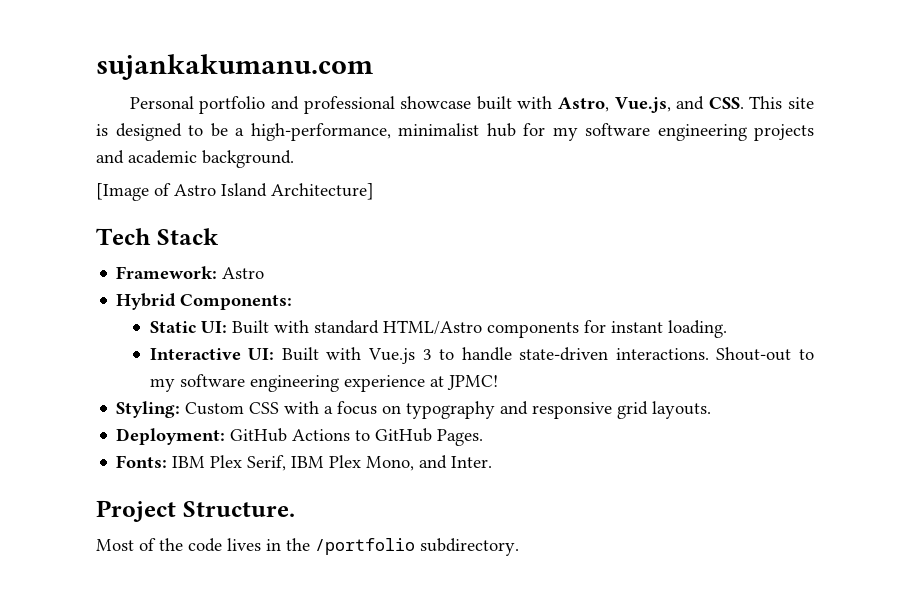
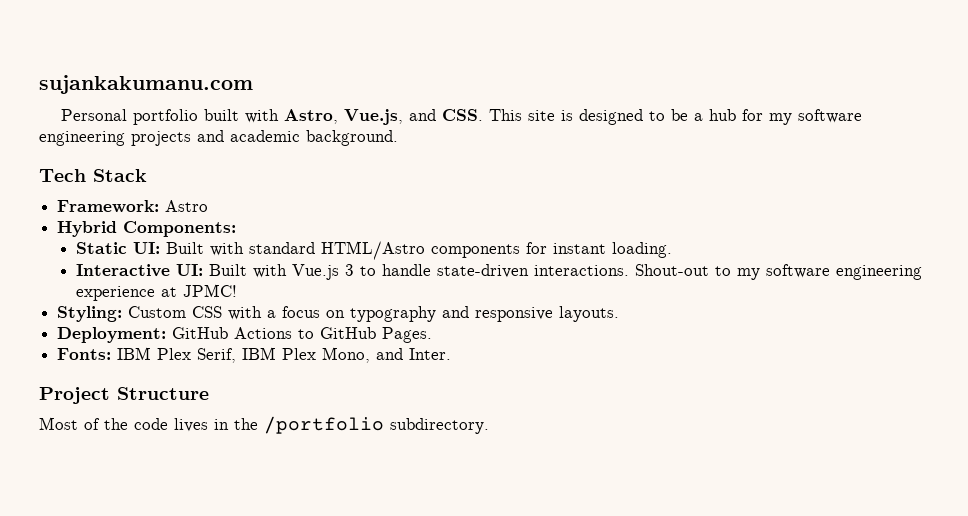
[270,96,472,114] and professional showcase -> (198, 117) none
[250,123,479,141] high-performance, minimalist -> (703, 117) none
[96,183,374,201] // [Image of Astro Island Architecture] -> (398, 138) none
[617,401,649,419] grid -> (554, 314) none
[182,501,295,517] Structure. -> [117,387,209,400] Structure

